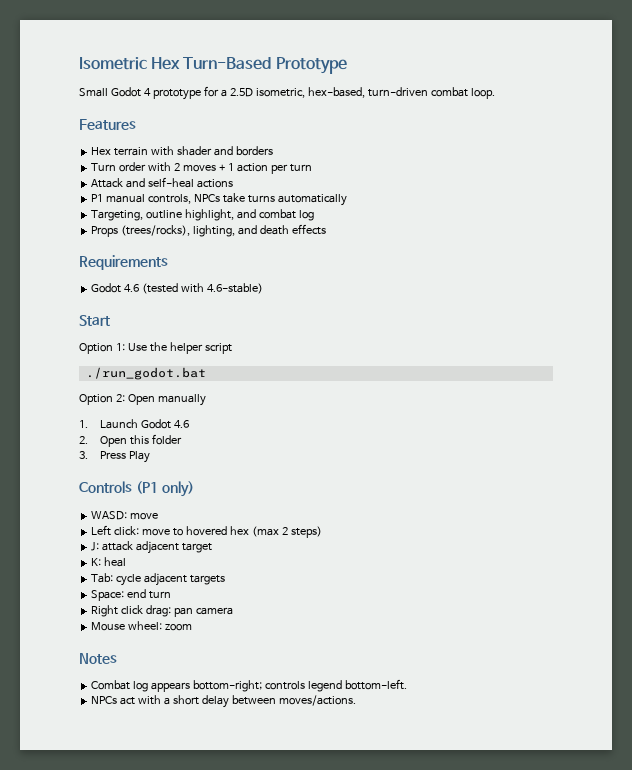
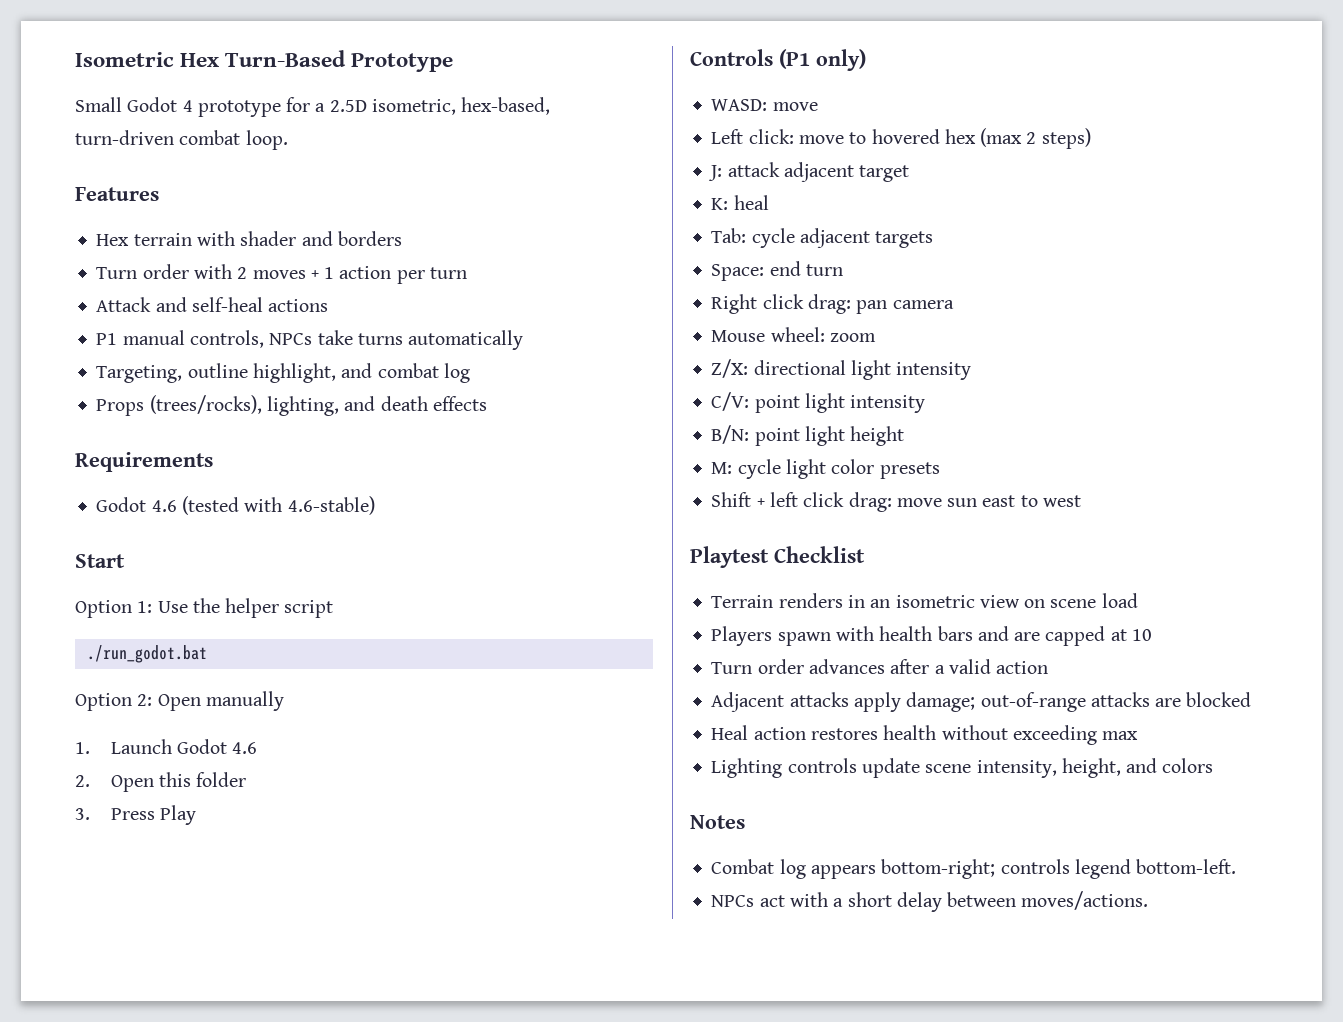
(193, 627) none -> [711,359,972,380] [711,392,926,413] [711,425,905,446] [711,459,940,479] [711,492,1081,512] [690,546,865,568] [711,593,1138,608] [711,626,1152,646] [711,659,1049,674] [711,692,1252,712] [711,725,1139,745] [711,758,1214,778] // Z/X: directional light intensity // C/V: point light intensity // B/N: point light height // M: cycle light color presets // Shift + left click drag: move sun east to west // Playtest Checklist // Terrain renders in an isometric view on scene load // Players spawn with health bars and are capped at 10 // Turn order advances after a valid action // Adjacent attacks apply damage; out-of-range attacks are blocked // Heal action restores health without exceeding max // Lighting controls update scene intensity, height, and colors

